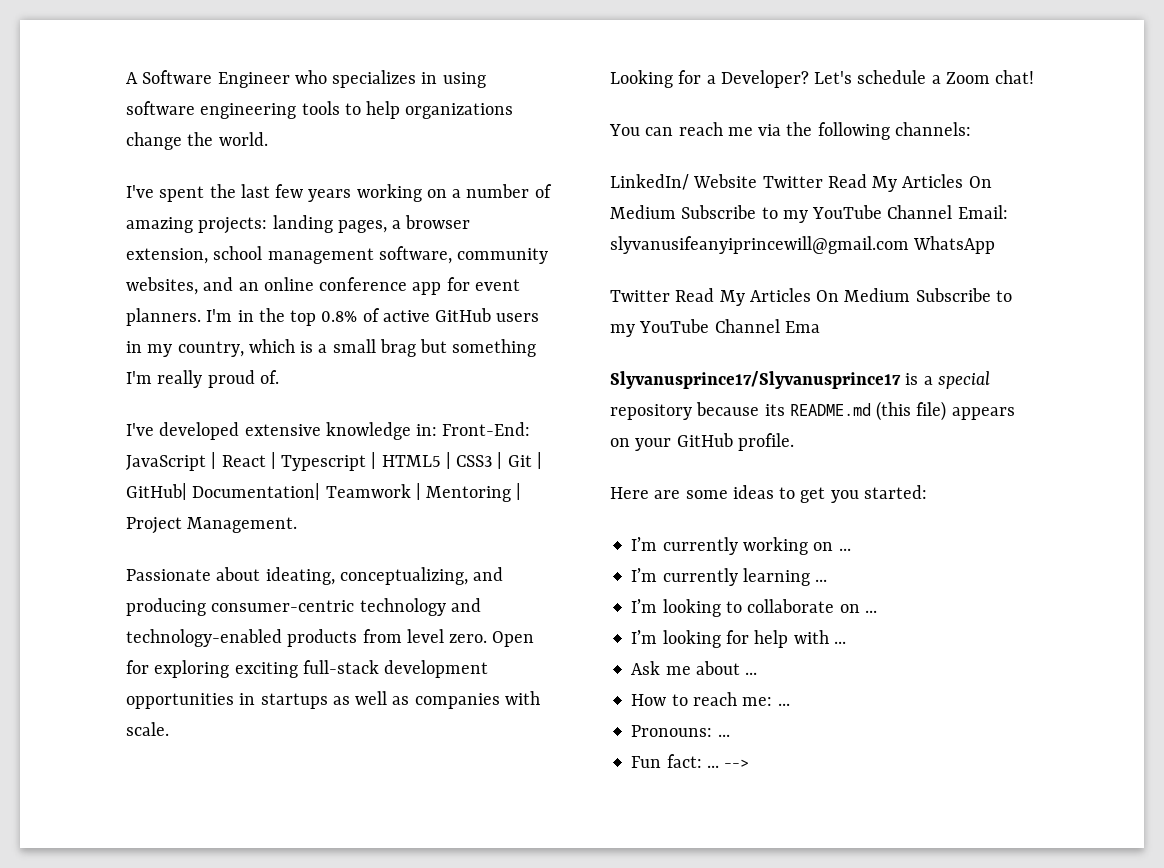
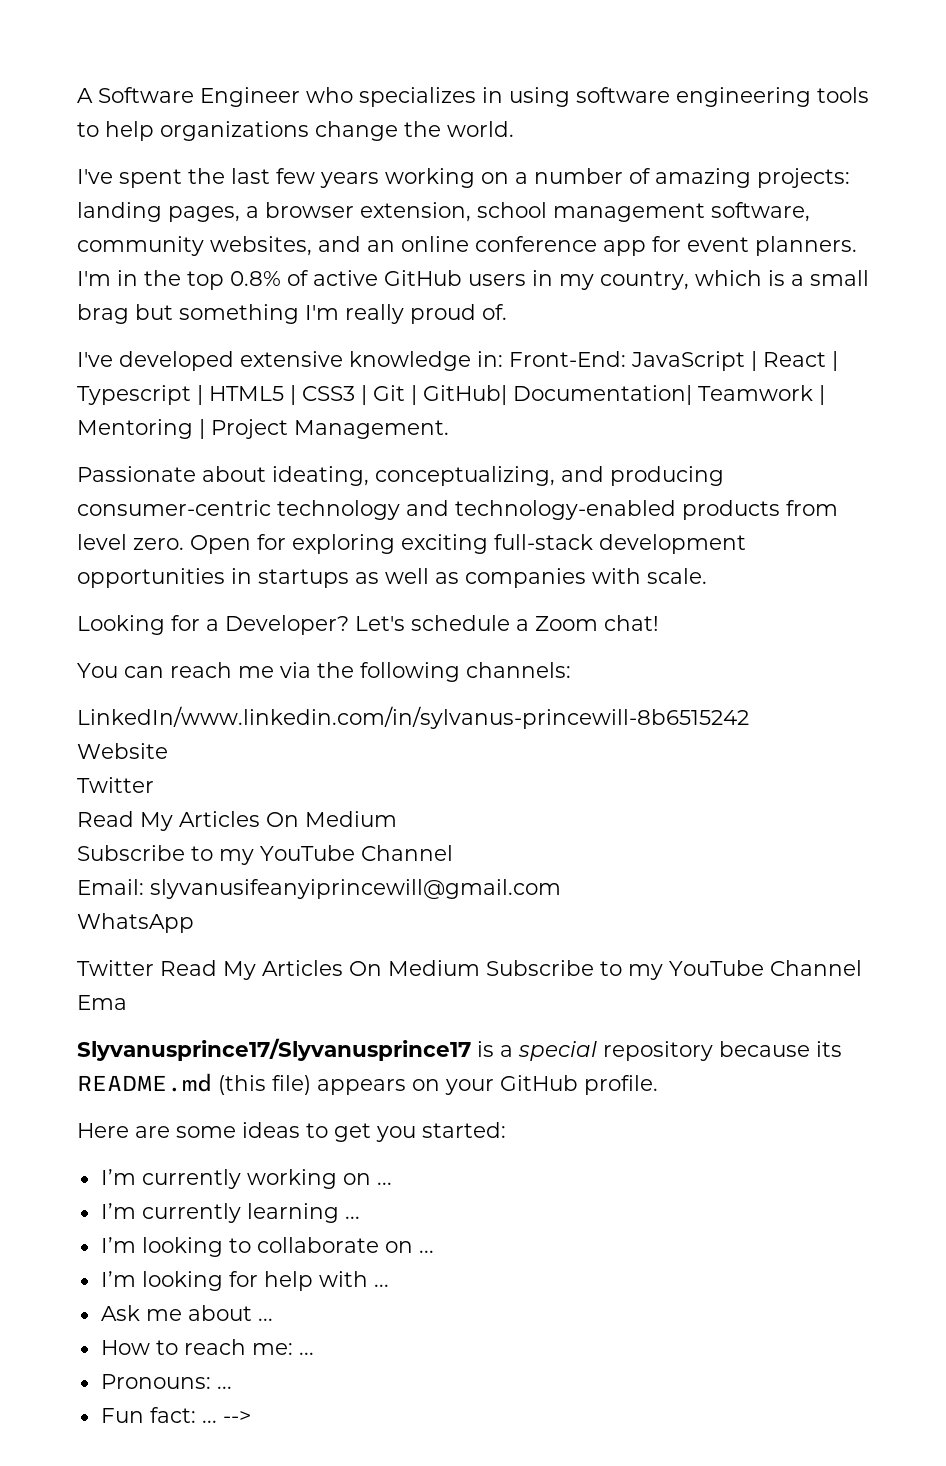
[610,174,689,190] LinkedIn/ -> [77,706,749,729] LinkedIn/www.linkedin.com/in/sylvanus-princewill-8b6515242 //
[762,174,992,192] [610,205,953,223] Twitter Read My Articles On Medium Subscribe to my YouTube Channel -> [77,777,154,793] [77,811,397,831] [77,845,453,865] // Twitter // Read My Articles On Medium // Subscribe to my YouTube Channel //
(909, 245) none -> (561, 889) //

